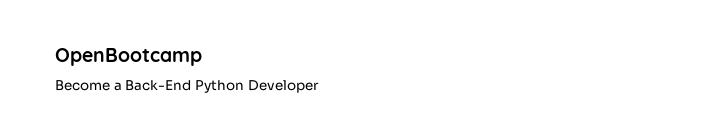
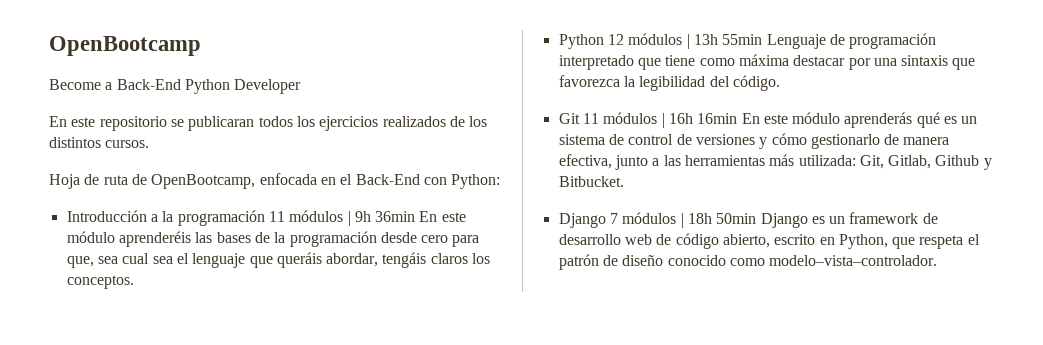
(319, 86) none -> [49,116,488,131] [49,137,150,148] [49,173,501,189] [66,210,466,226] [66,231,480,247] [66,252,491,268] [66,275,134,289] [558,33,937,49] [558,54,976,70] [558,75,780,91] [558,112,978,128] [558,133,950,149] [558,154,992,170] [558,176,624,187] [558,212,938,228] [558,233,980,249] [558,254,938,270] // En este repositorio se publicaran todos los ejercicios realizados de los distintos cursos. // Hoja de ruta de OpenBootcamp, enfocada en el Back-End con Python: // Introducción a la programación 11 módulos | 9h 36min En este módulo aprenderéis las bases de la programación desde cero para que, sea cual sea el lenguaje que queráis abordar, tengáis claros los conceptos. // Python 12 módulos | 13h 55min Lenguaje de programación interpretado que tiene como máxima destacar por una sintaxis que favorezca la legibilidad del código. // Git 11 módulos | 16h 16min En este módulo aprenderás qué es un sistema de control de versiones y cómo gestionarlo de manera efectiva, junto a las herramientas más utilizada: Git, Gitlab, Github y Bitbucket. // Django 7 módulos | 18h 50min Django es un framework de desarrollo web de código abierto, escrito en Python, que respeta el patrón de diseño conocido como modelo–vista–controlador.

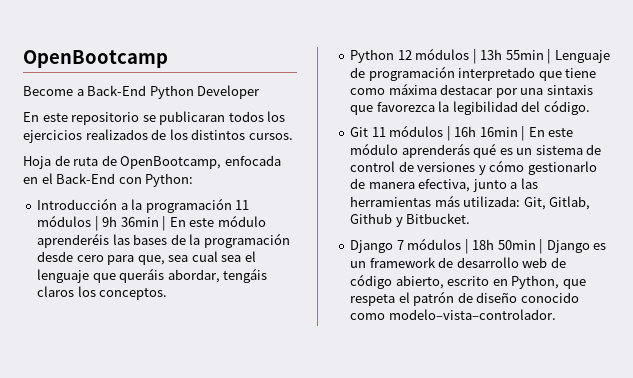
(416, 216) none -> [162,216,167,231] |
(763, 39) none -> [547,49,552,64] |
(738, 118) none -> [521,126,526,141] |
(757, 218) none -> [539,239,544,254] |

